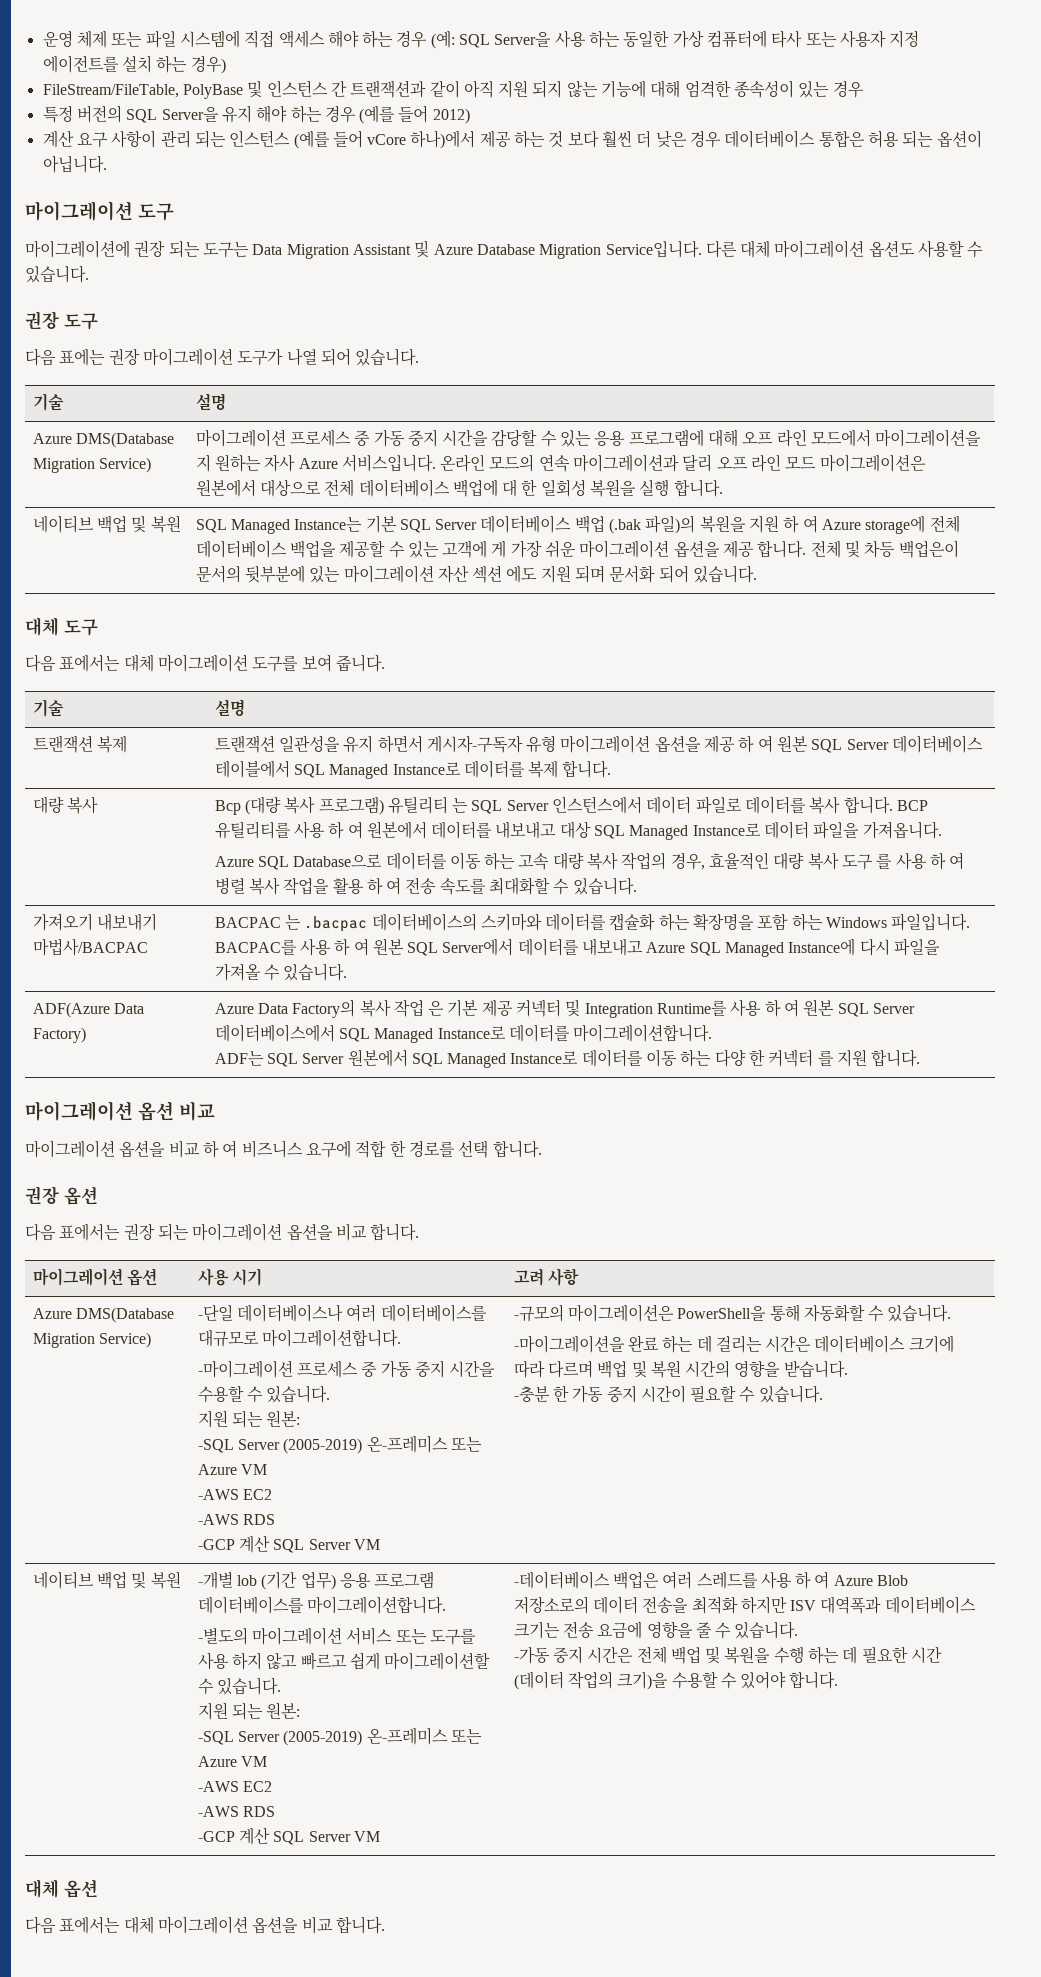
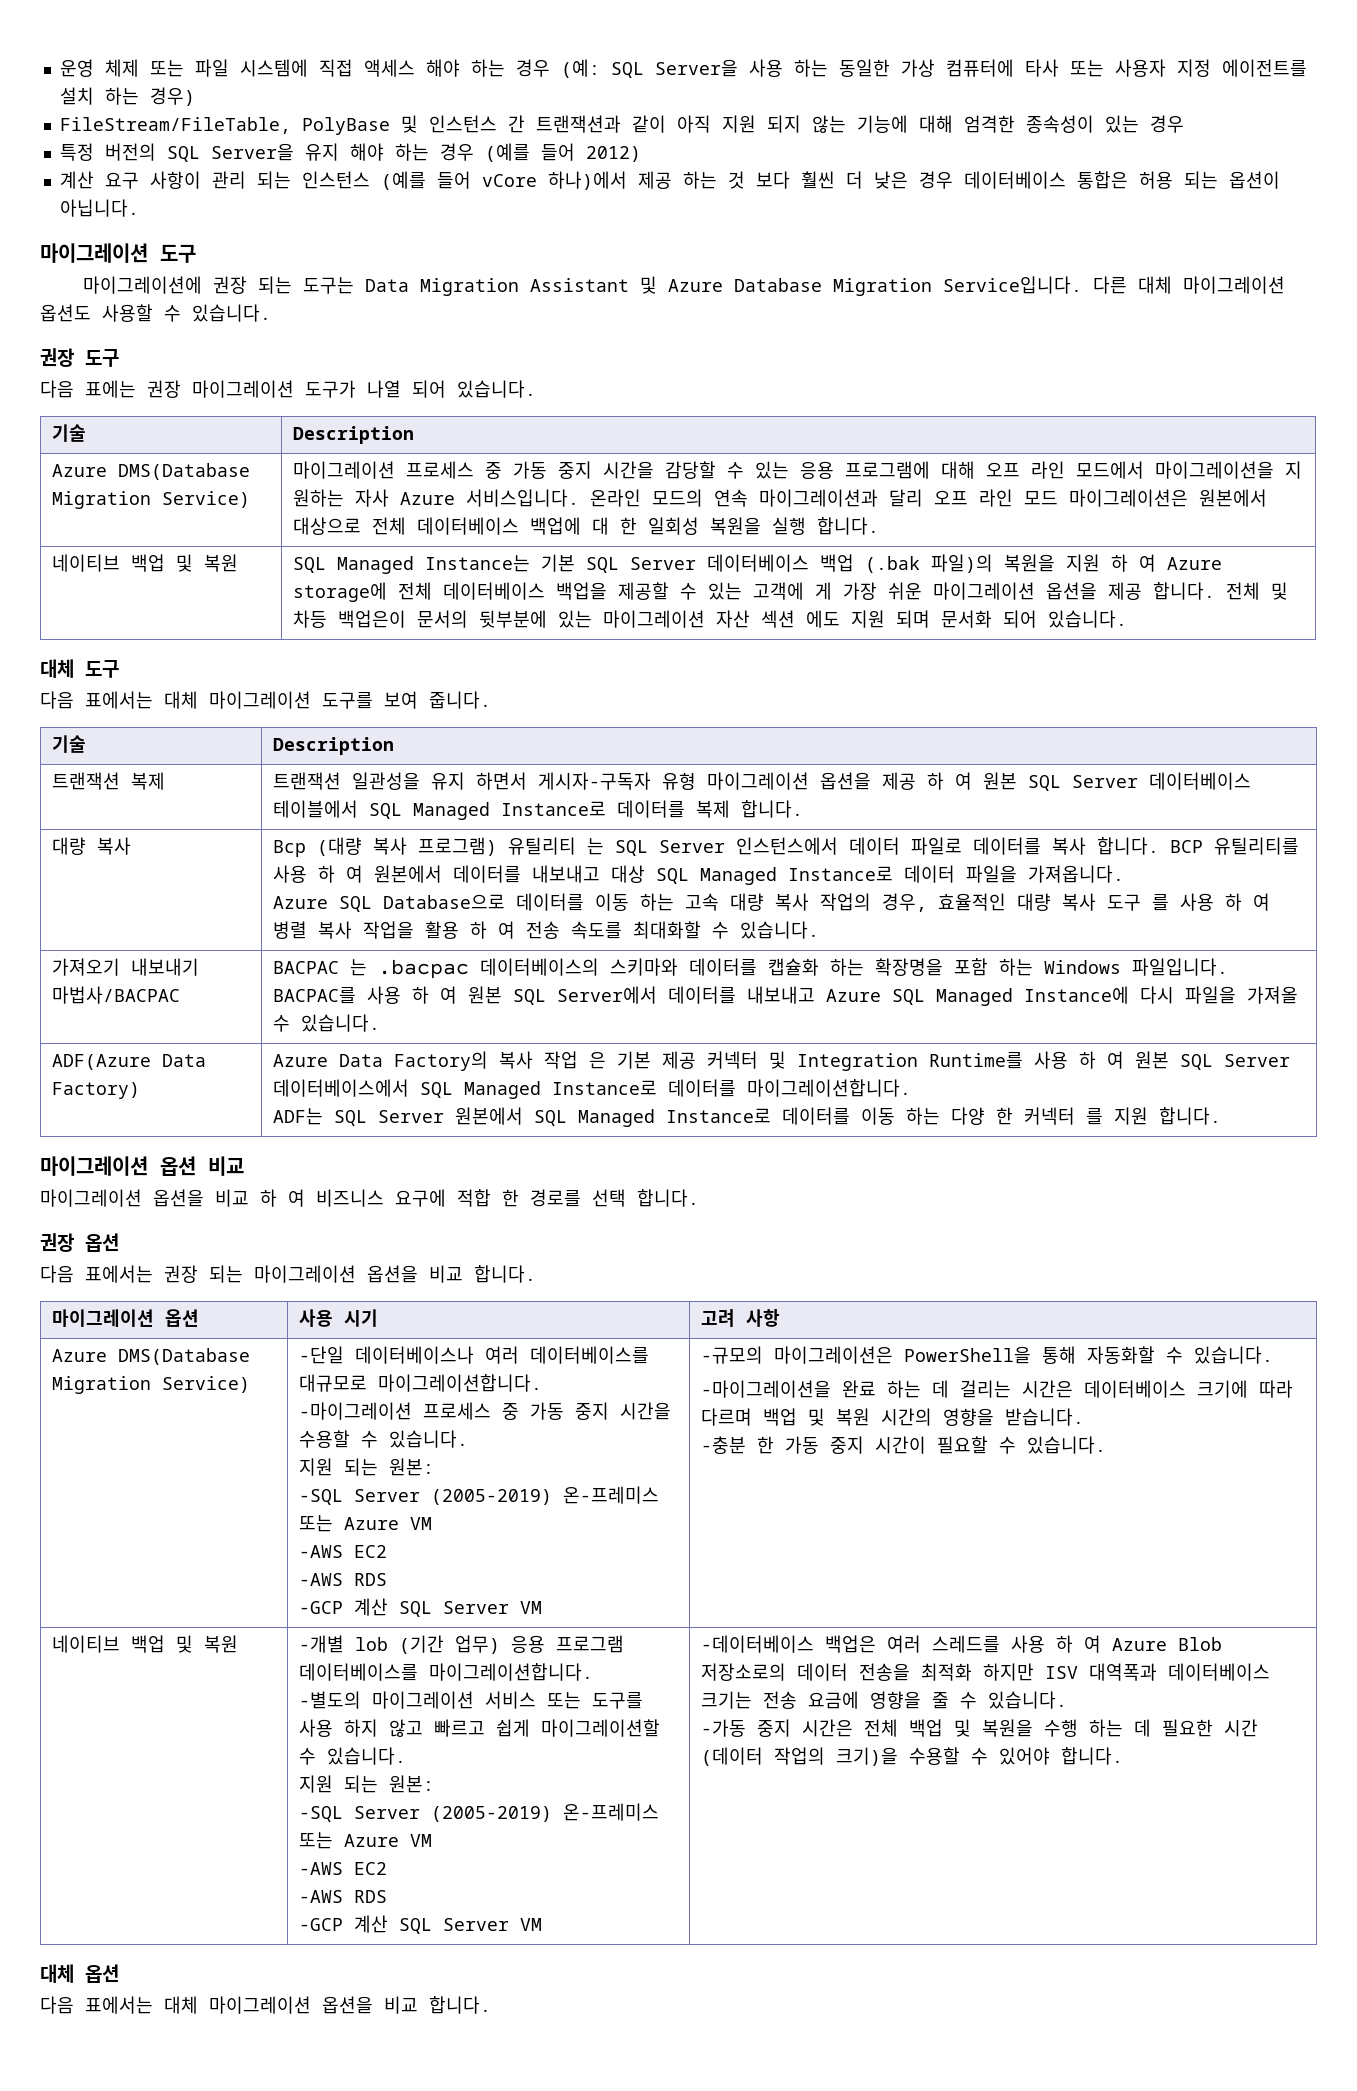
[195,393,226,410] 설명 -> [293,426,415,444] Description
[214,699,245,716] 설명 -> [273,737,395,755] Description

